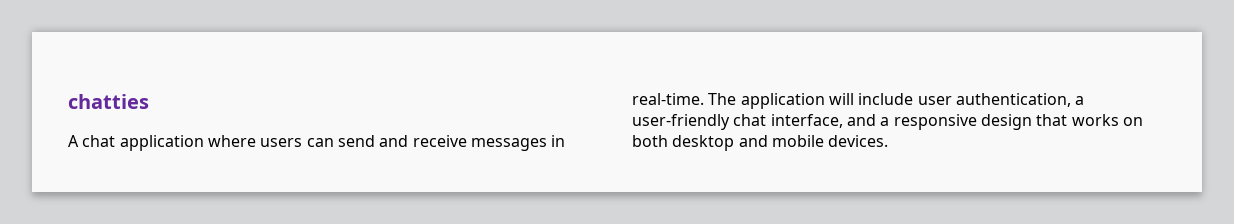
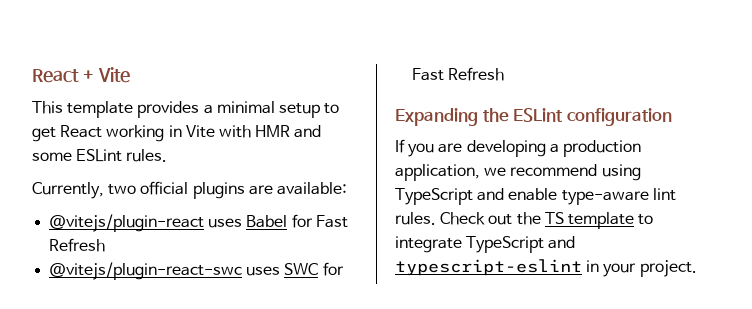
[68,94,149,109] [68,135,566,151] [632,93,1085,109] [632,114,1143,130] [632,135,889,151] chatties // A chat application where users can send and receive messages in real-time. The application will include user authentication, a user-friendly chat interface, and a responsive design that works on both desktop and mobile devices. -> [32,67,130,83] [32,101,340,118] [32,125,322,142] [32,149,168,162] [32,181,347,199] [49,214,348,232] [49,238,106,252] [49,262,344,280] [412,67,505,81] [395,108,672,126] [395,139,641,157] [395,164,641,181] [395,188,676,205] [395,212,654,229] [395,236,576,253] [395,259,697,277] React + Vite // This template provides a minimal setup to get React working in Vite with HMR and some ESLint rules. // Currently, two official plugins are available: // @vitejs/plugin-react uses Babel for Fast Refresh // @vitejs/plugin-react-swc uses SWC for Fast Refresh // Expanding the ESLint configuration // If you are developing a production application, we recommend using TypeScript and enable type-aware lint rules. Check out the TS template to integrate TypeScript and typescript-eslint in your project.

